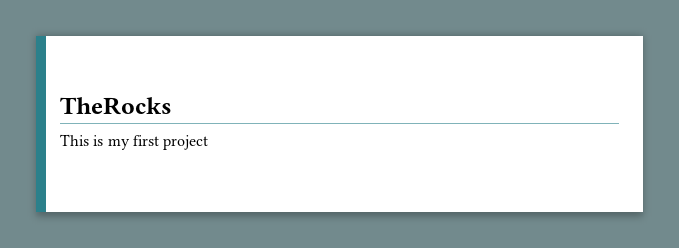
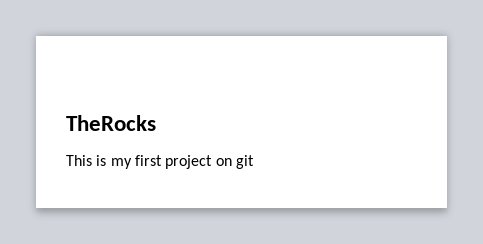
(209, 142) none -> [215,155,254,169] on git

